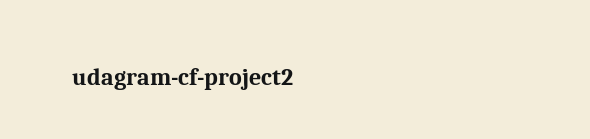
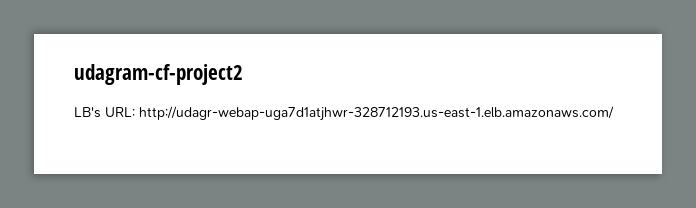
(293, 79) none -> [74,106,614,121] // LB's URL: http://udagr-webap-uga7d1atjhwr-328712193.us-east-1.elb.amazonaws.com/

